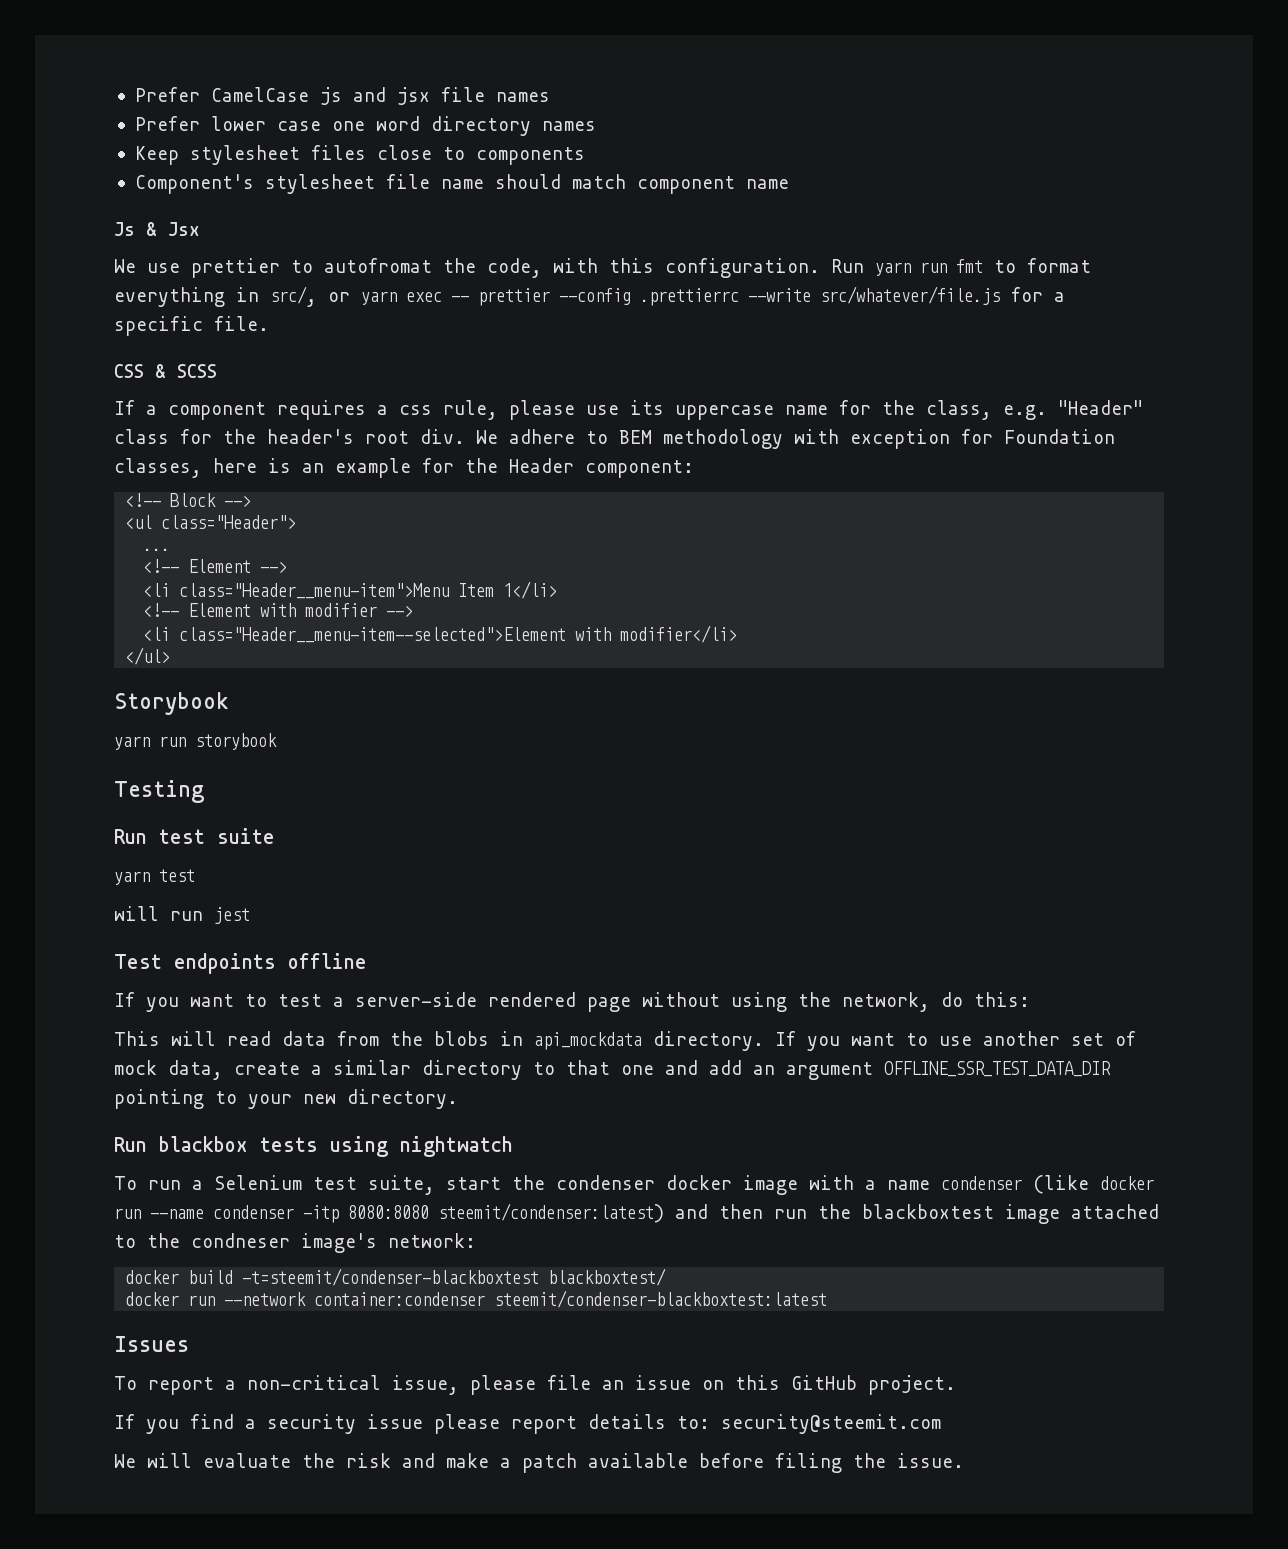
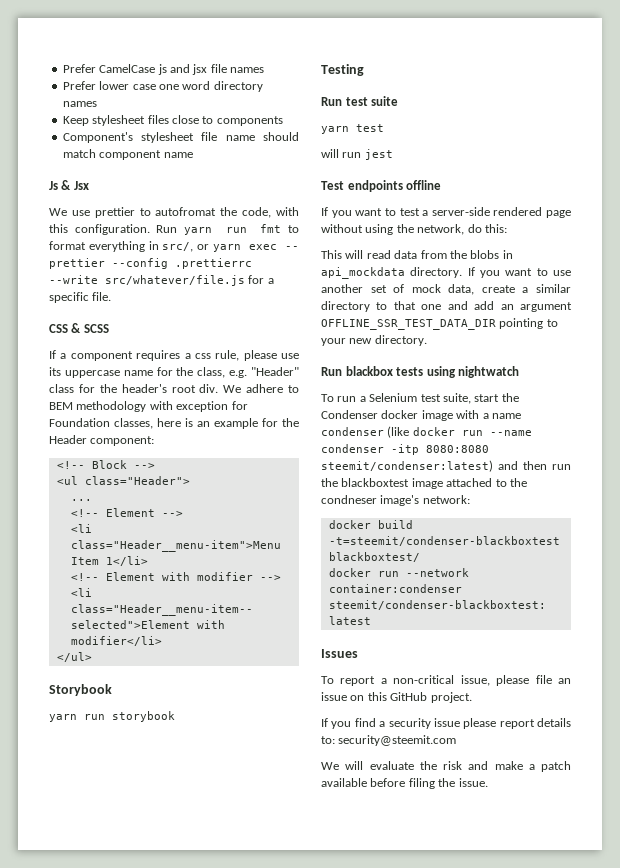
[556,1175,655,1190] condenser -> [321,410,378,419] Condenser

